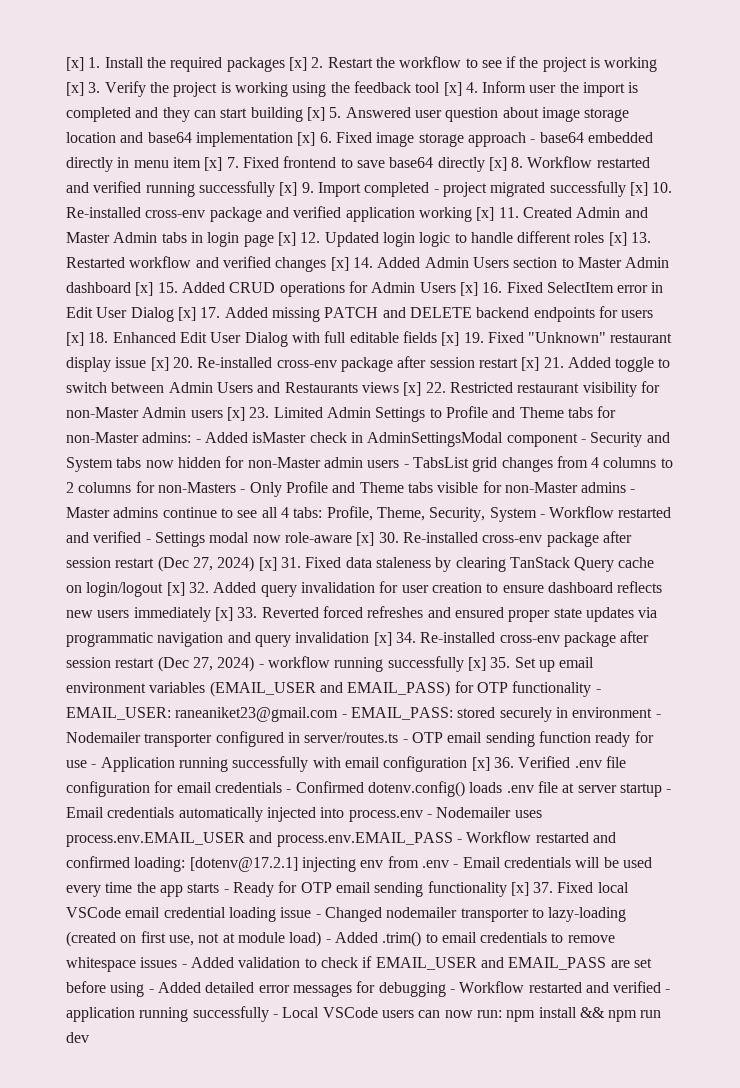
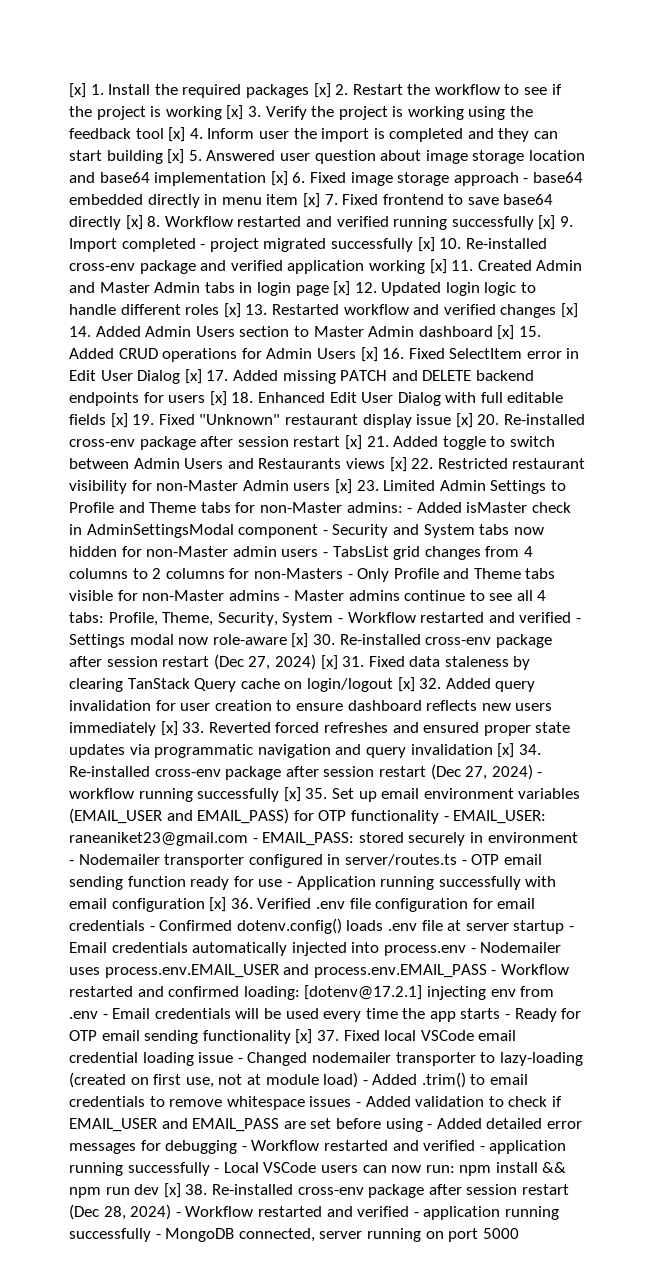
(89, 1037) none -> [163,1183,569,1198] [69,1204,559,1220] [69,1228,519,1242] [x] 38. Re-installed cross-env package after session restart (Dec 28, 2024) - Workflow restarted and verified - application running successfully - MongoDB connected, server running on port 5000

